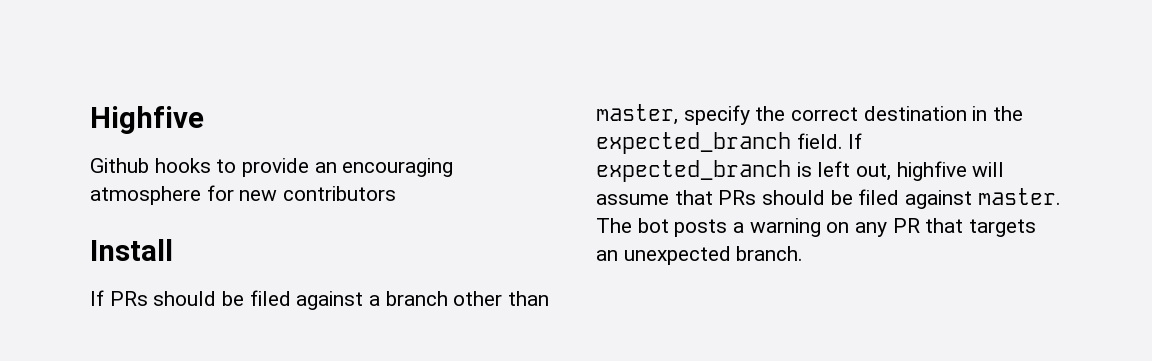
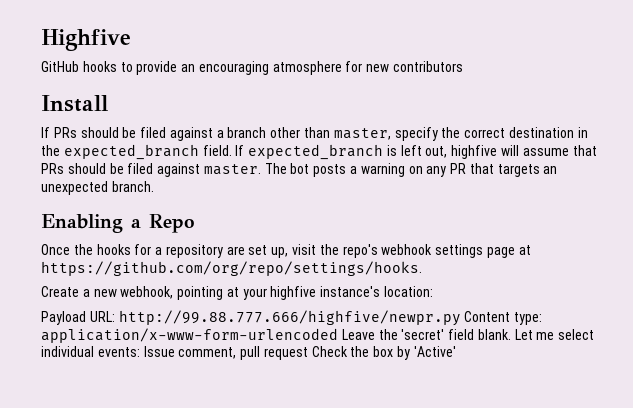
[90,158,149,173] Github -> [41,61,79,72] GitHub
(804, 253) none -> [41,214,195,233] [41,244,531,258] [41,261,422,276] [41,286,434,300] [41,310,543,326] [41,328,595,343] [41,346,456,360] // Enabling a Repo // Once the hooks for a repository are set up, visit the repo's webhook settings page at https://github.com/org/repo/settings/hooks. // Create a new webhook, pointing at your highfive instance's location: // Payload URL: http://99.88.777.666/highfive/newpr.py Content type: application/x-www-form-urlencoded Leave the 'secret' field blank. Let me select individual events: Issue comment, pull request Check the box by 'Active'

